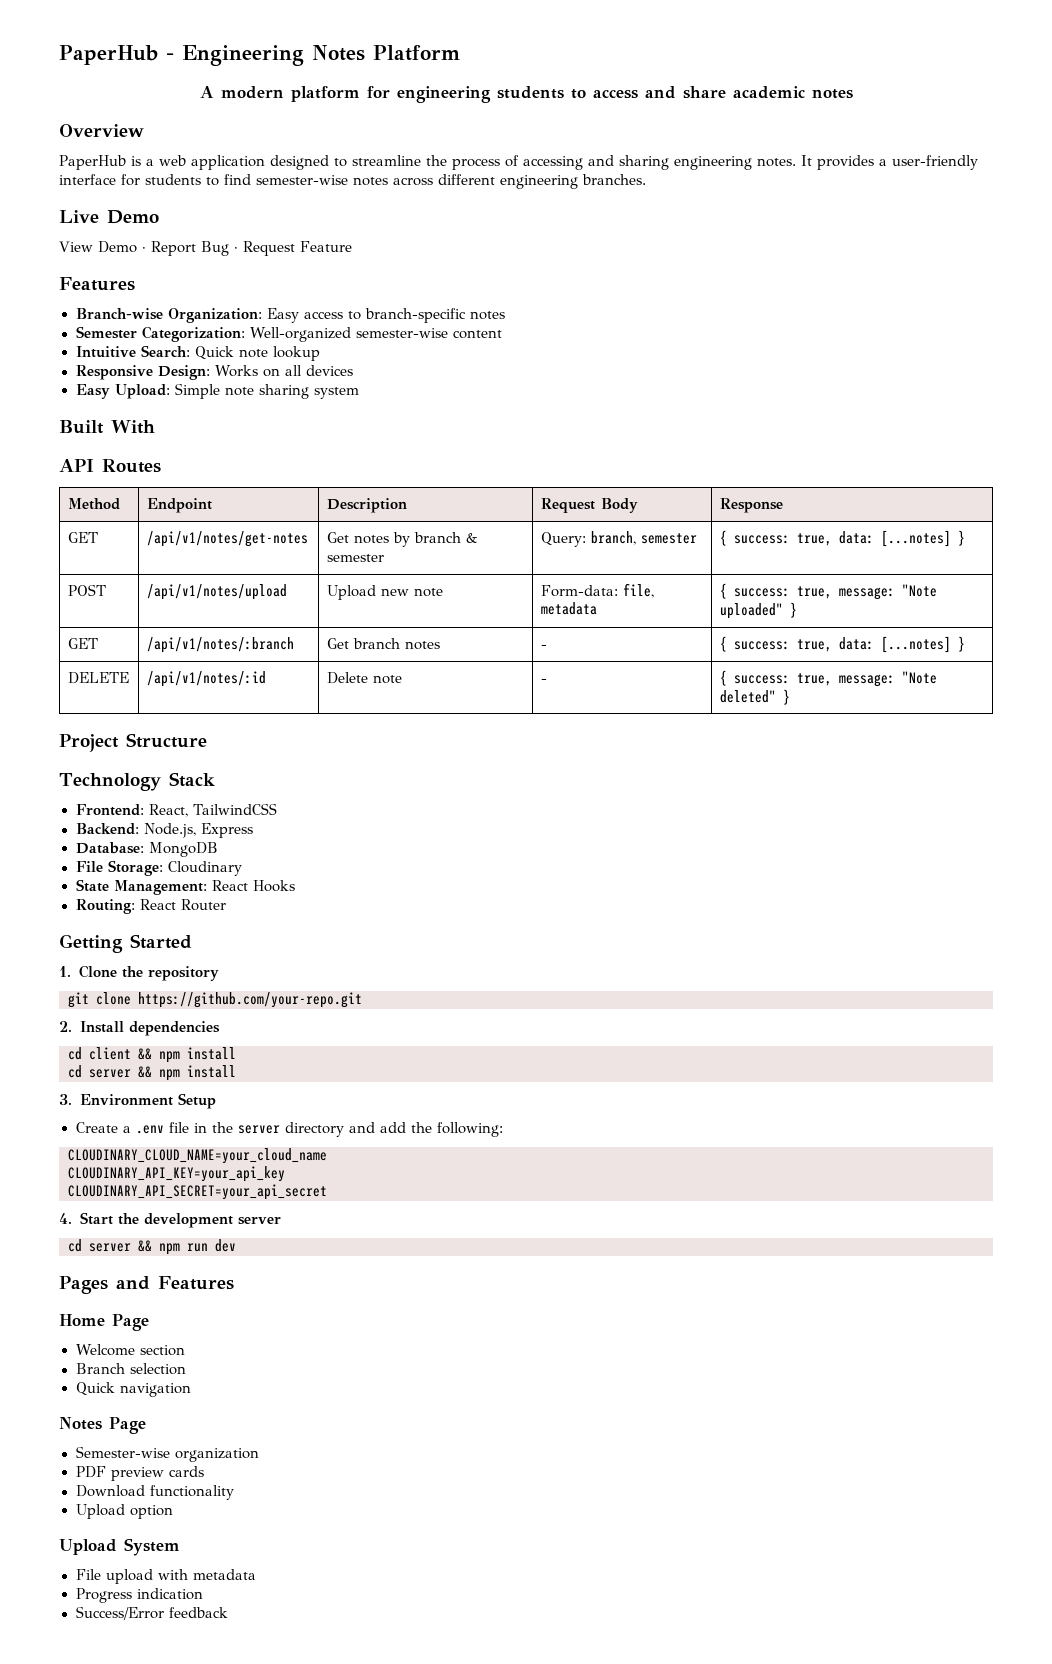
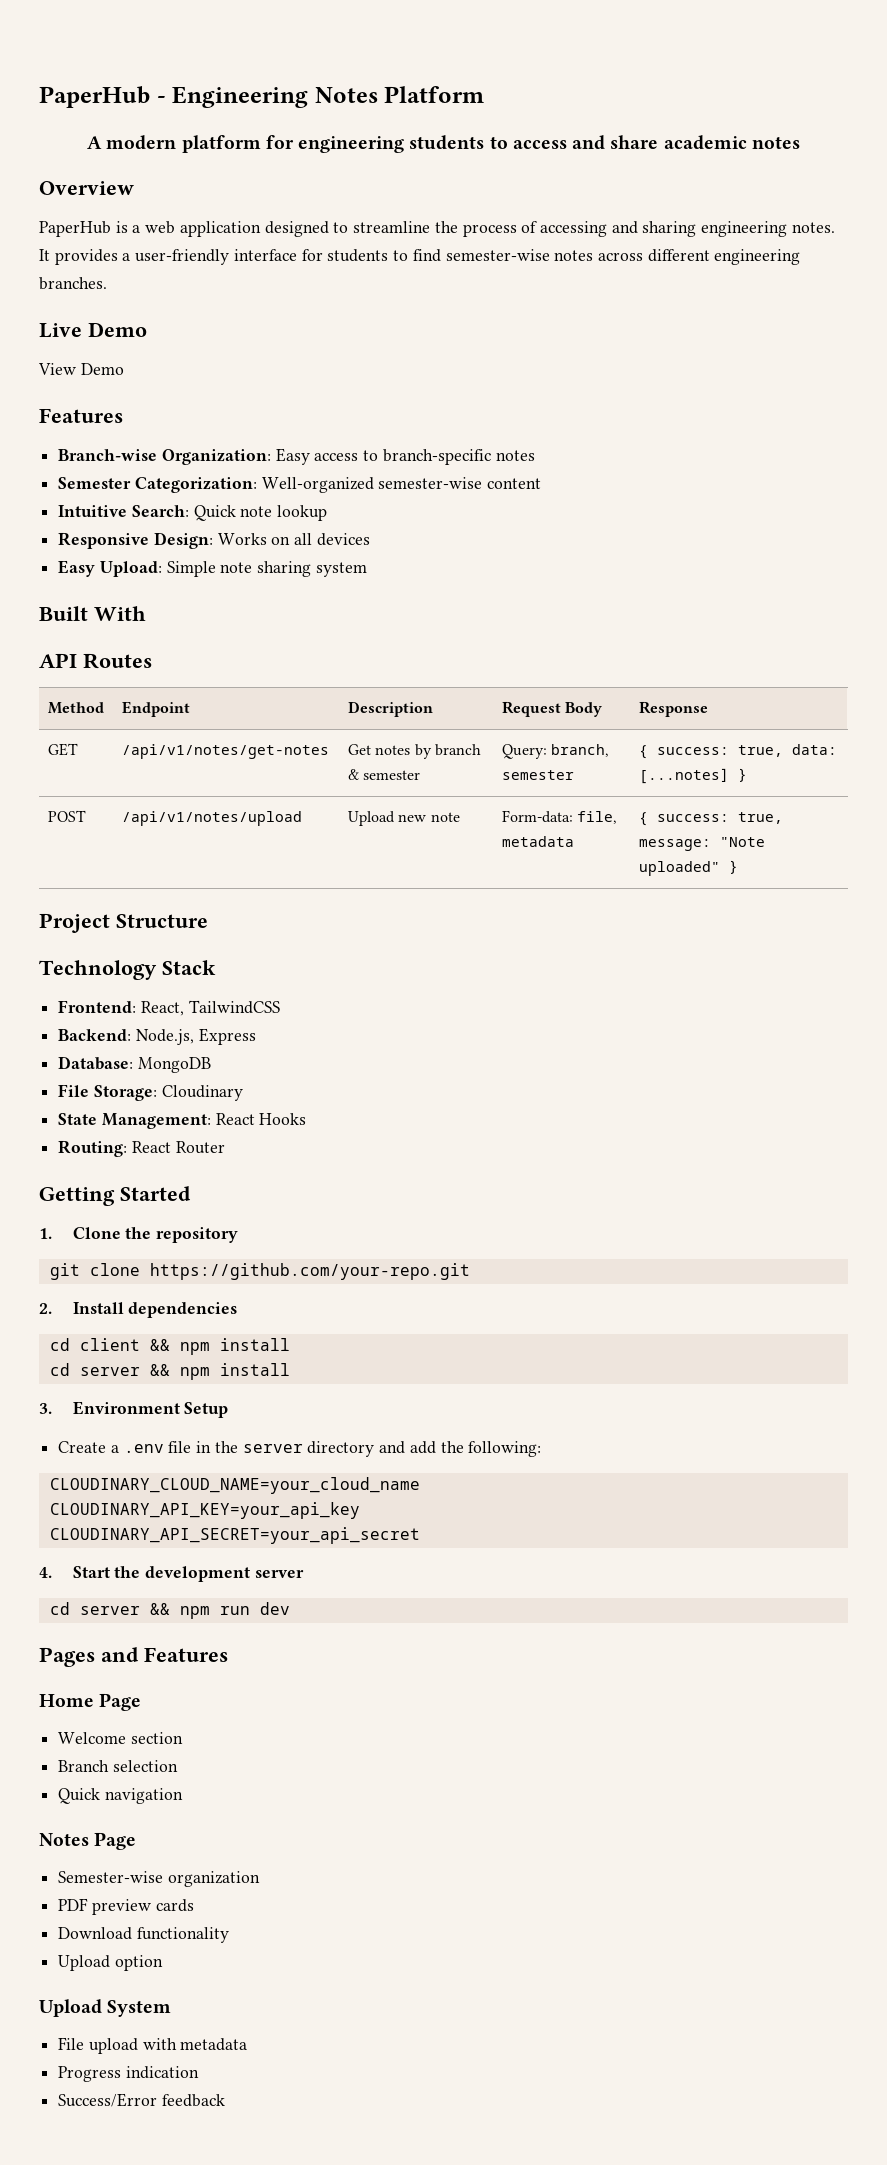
[142,241,352,256] · Report Bug · Request Feature -> (124, 369) none
[67,638,98,649] [146,637,294,653] [326,638,440,650] [540,644,547,649] [719,636,965,653] [67,672,129,684] [146,671,266,687] [326,672,402,684] [540,678,547,683] [719,670,937,687] [719,689,790,705] // GET | /api/v1/notes/:branch | Get branch notes | - | { success: true, data: [...notes] } // DELETE | /api/v1/notes/:id | Delete note | - | { success: true, message: "Note deleted" } -> (738, 867) none

